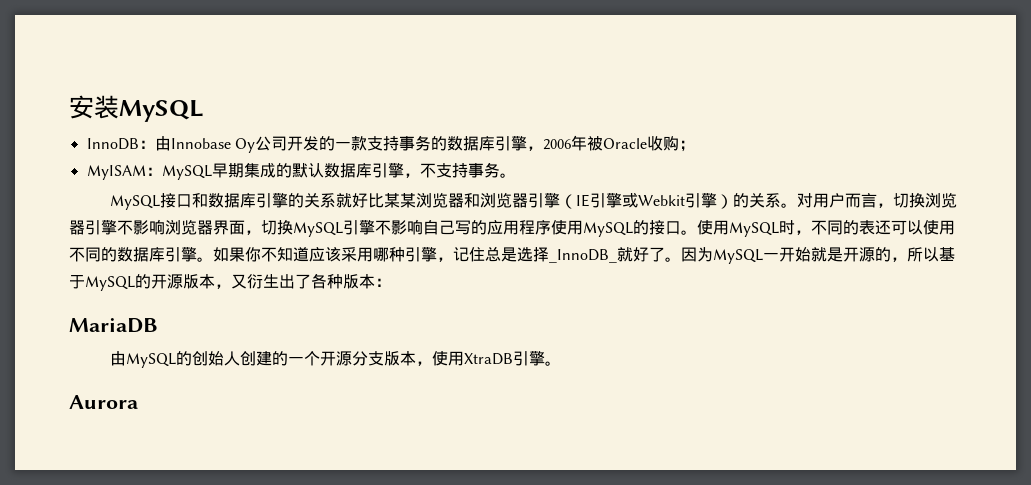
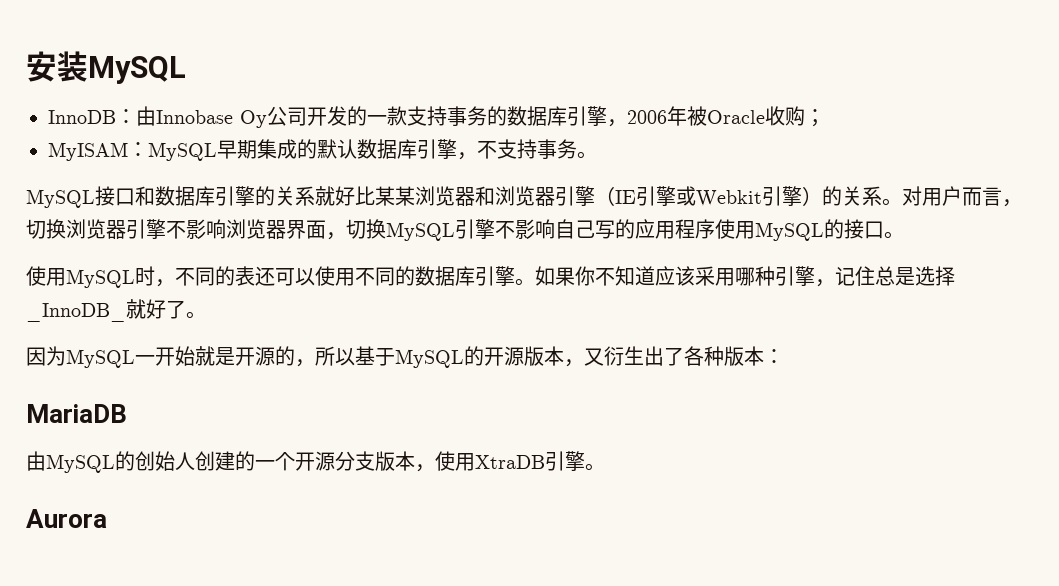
(697, 232) none -> (904, 235) //
(681, 259) none -> (206, 315) //

